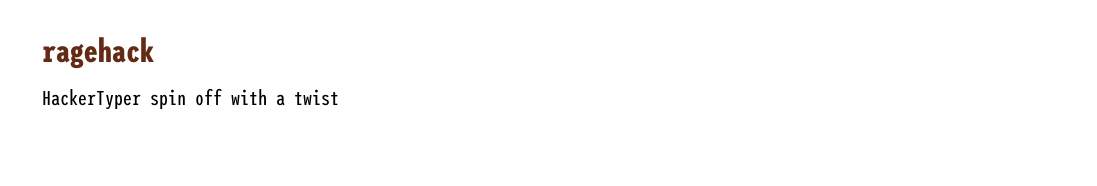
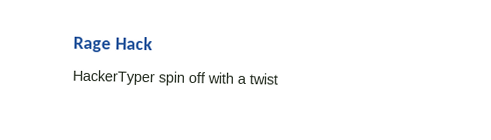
[42,37,154,69] ragehack -> [73,36,153,53] Rage Hack

